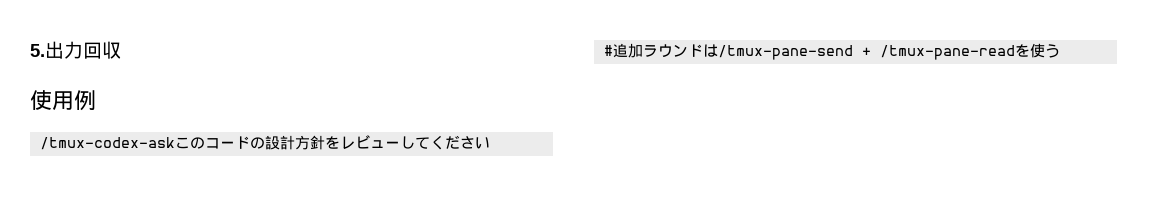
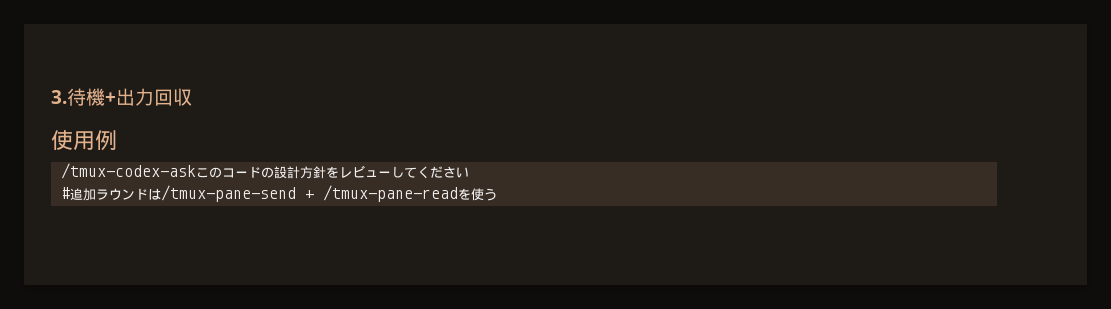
[30,44,45,57] 5. -> [51,88,116,106] 3.待機+

